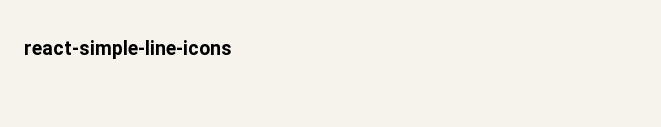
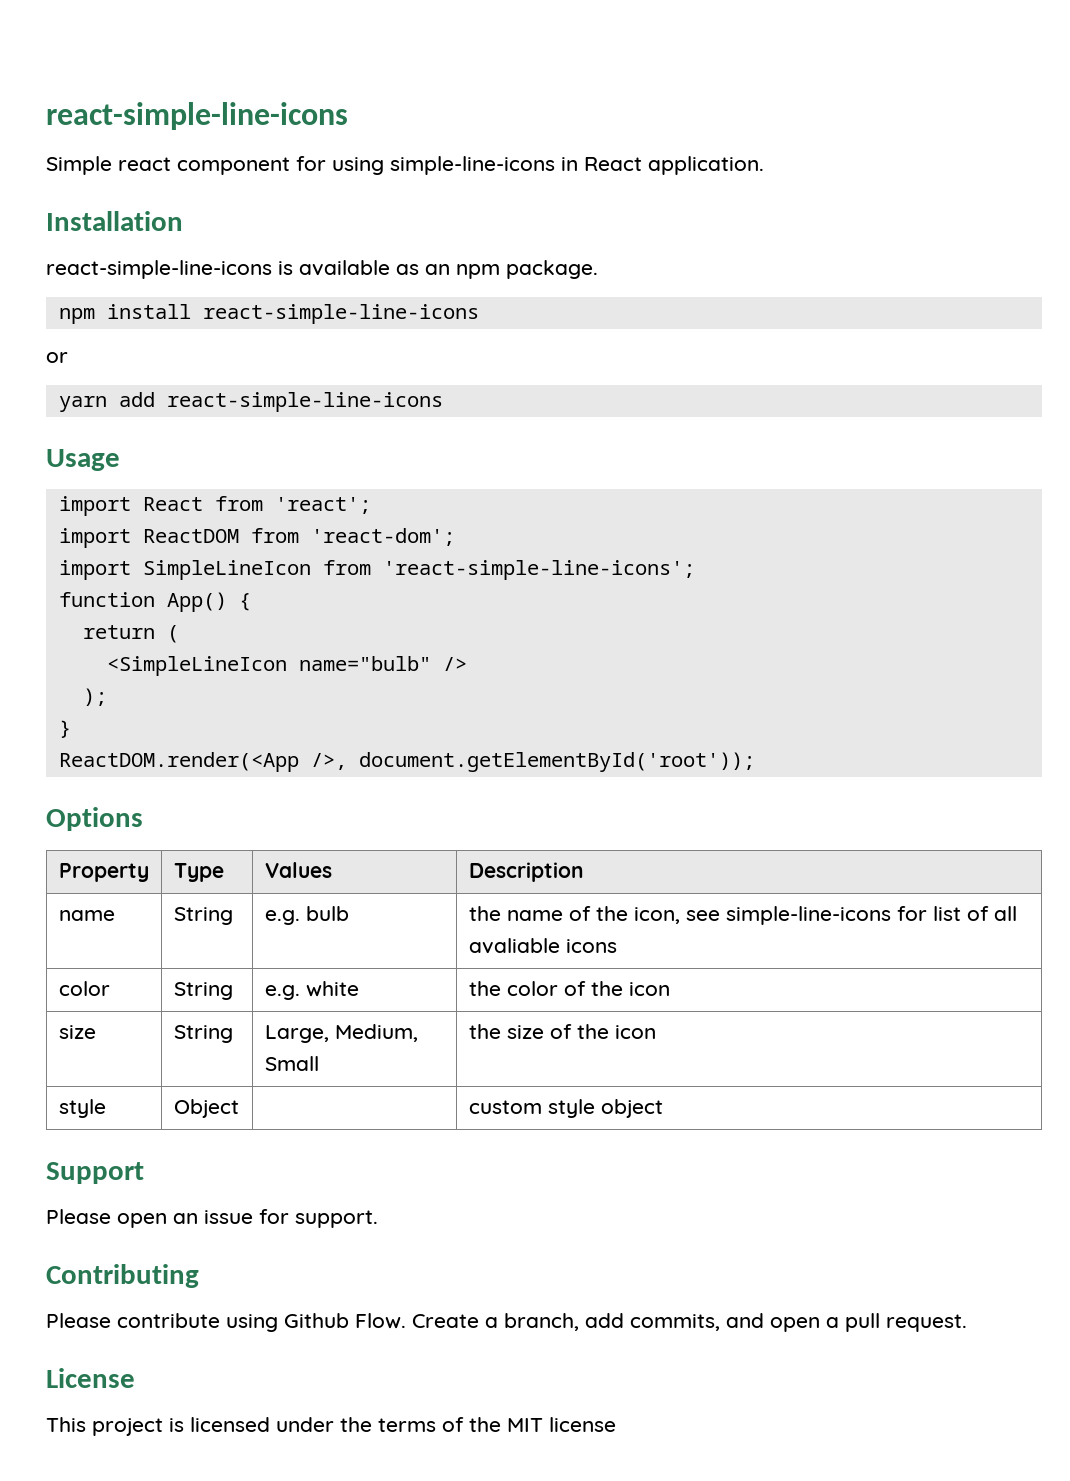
[24,40,232,59] react-simple-line-icons -> [46,102,348,130] [46,156,764,175] [46,211,183,231] [46,260,598,279] [58,304,479,324] [46,352,68,363] [58,392,443,412] [46,449,120,471] [58,496,371,516] [58,528,455,548] [58,560,695,580] [58,592,251,612] [82,625,179,643] [106,656,467,676] [82,688,107,706] [58,720,71,738] [58,752,755,772] [46,807,143,831] [58,863,149,882] [173,863,224,882] [264,862,332,878] [468,862,584,882] [58,910,115,921] [173,907,233,925] [264,906,349,925] [468,906,1017,925] [468,938,617,954] [58,981,110,996] [173,982,233,1000] [264,981,359,1000] [468,981,670,996] [58,1025,96,1039] [173,1025,233,1043] [264,1024,418,1043] [264,1056,319,1071] [468,1024,656,1039] [58,1099,106,1118] [173,1099,239,1118] [468,1099,663,1118] [46,1162,144,1184] [46,1209,378,1228] [46,1264,199,1288] [46,1313,967,1332] [46,1368,135,1388] [46,1417,616,1436] react-simple-line-icons // Simple react component for using simple-line-icons in React application. // Installation // react-simple-line-icons is available as an npm package. // npm install react-simple-line-icons // or // yarn add react-simple-line-icons // Usage // import React from 'react'; // import ReactDOM from 'react-dom'; // import SimpleLineIcon from 'react-simple-line-icons'; // function App() { // return ( // <SimpleLineIcon name="bulb" /> // ); // } // ReactDOM.render(<App />, document.getElementById('root')); // Options // Property | Type | Values | Description // name | String | e.g. bulb | the name of the icon, see simple-line-icons for list of all avaliable icons // color | String | e.g. white | the color of the icon // size | String | Large, Medium, Small | the size of the icon // style | Object | | custom style object // Support // Please open an issue for support. // Contributing // Please contribute using Github Flow. Create a branch, add commits, and open a pull request. // License // This project is licensed under the terms of the MIT license

